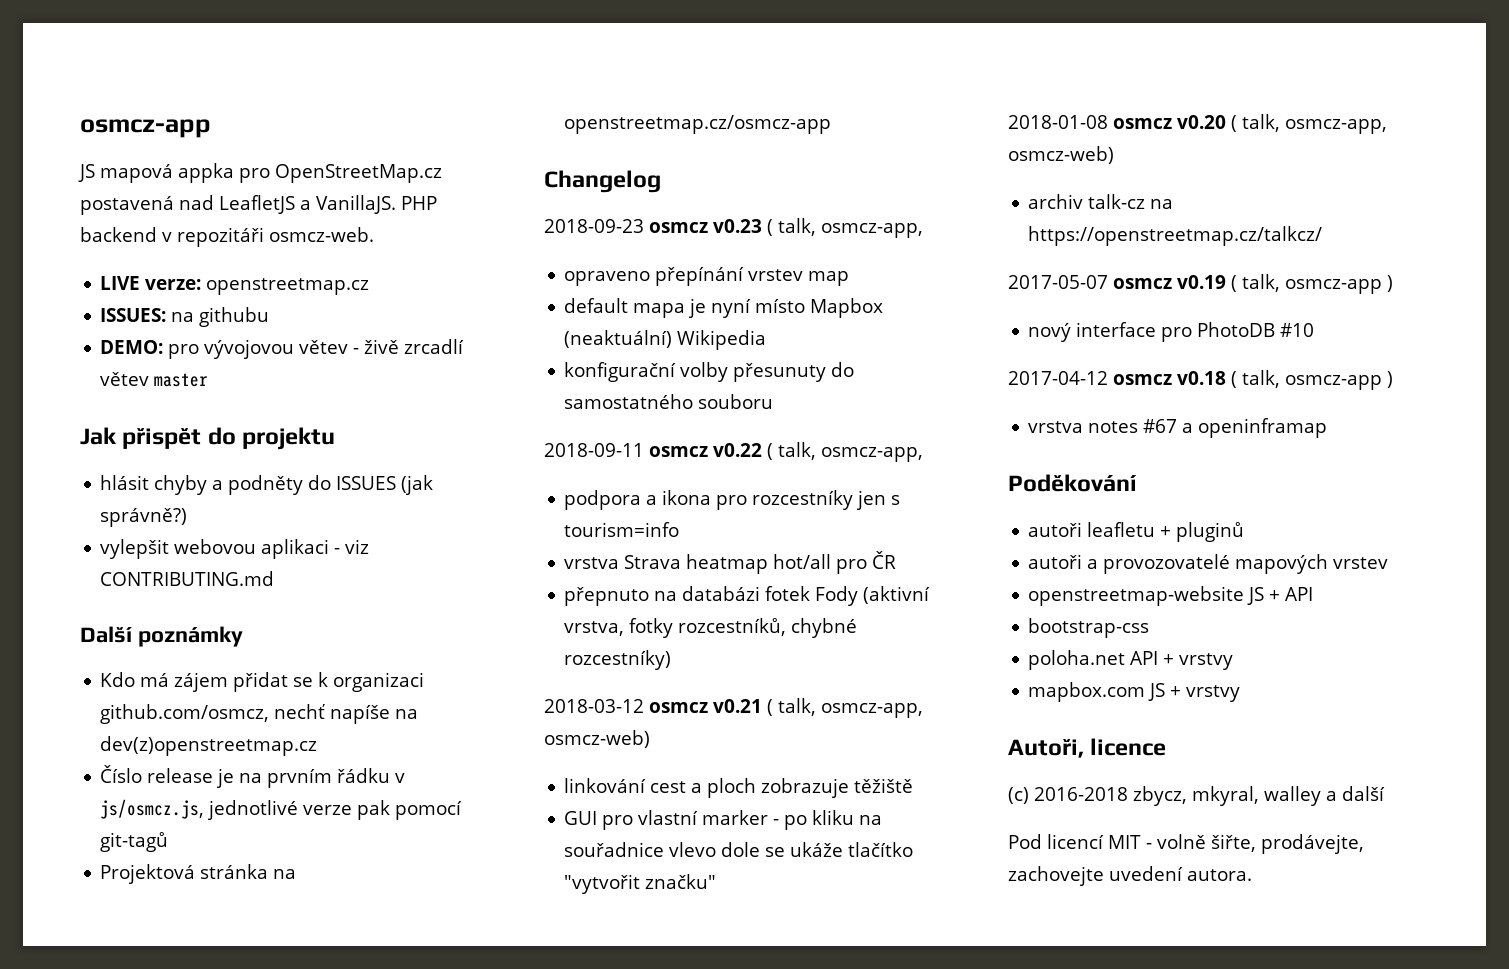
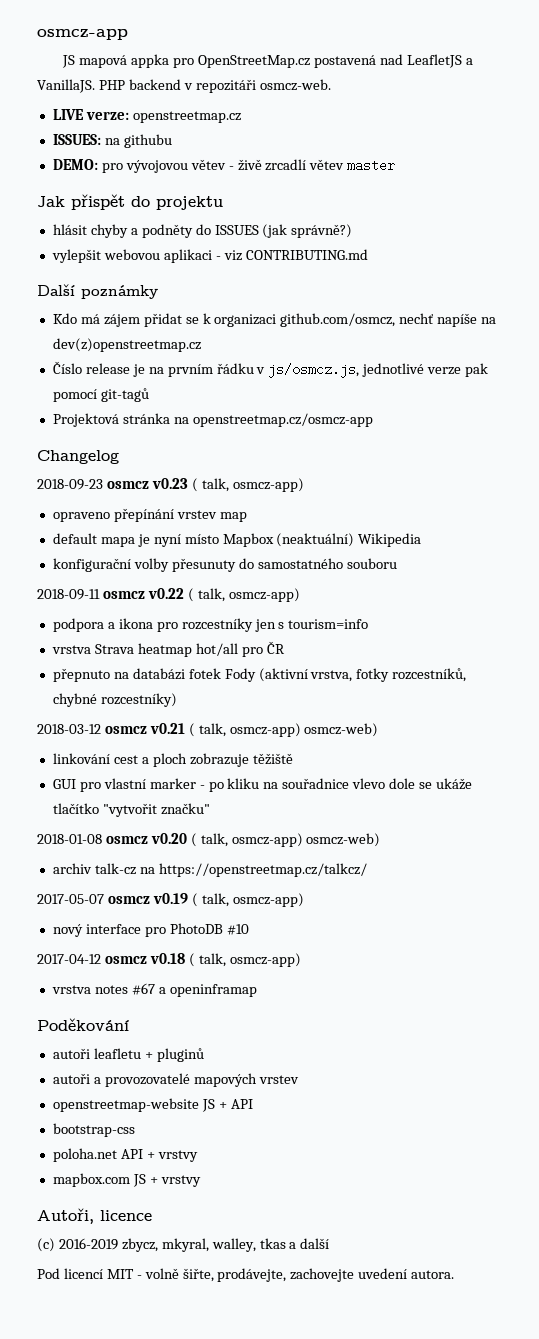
[821,223,923,238] osmcz-app, -> [232,478,304,492] osmcz-app)
[821,447,923,462] osmcz-app, -> [228,588,300,602] osmcz-app)
[821,703,923,718] osmcz-app, -> [229,723,301,737] osmcz-app)
[1285,119,1387,134] osmcz-app, -> [231,833,303,847] osmcz-app)
[1285,275,1393,294] osmcz-app ) -> [232,893,304,907] osmcz-app)
[1285,371,1393,390] osmcz-app ) -> [229,953,301,967] osmcz-app)
[1034,787,1128,801] 2016-2018 -> [58,1238,118,1250] 2016-2019
[1264,786,1321,806] walley -> [211,1238,286,1252] walley, tkas

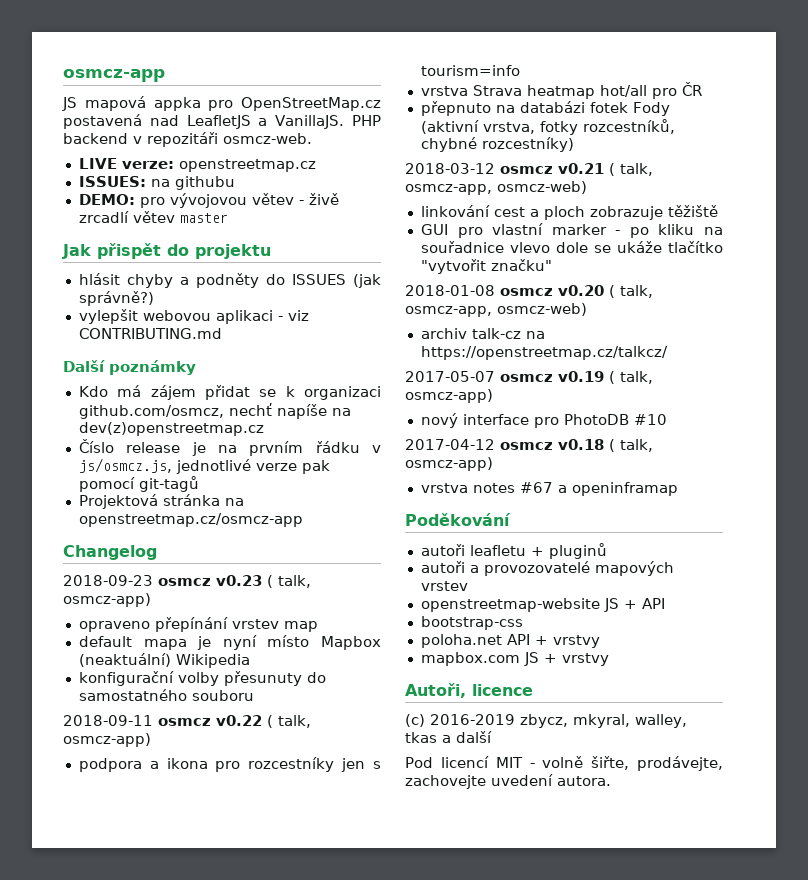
[229,723,301,737] osmcz-app) -> [405,184,492,195] osmcz-app,
[231,833,303,847] osmcz-app) -> [405,306,492,317] osmcz-app,

